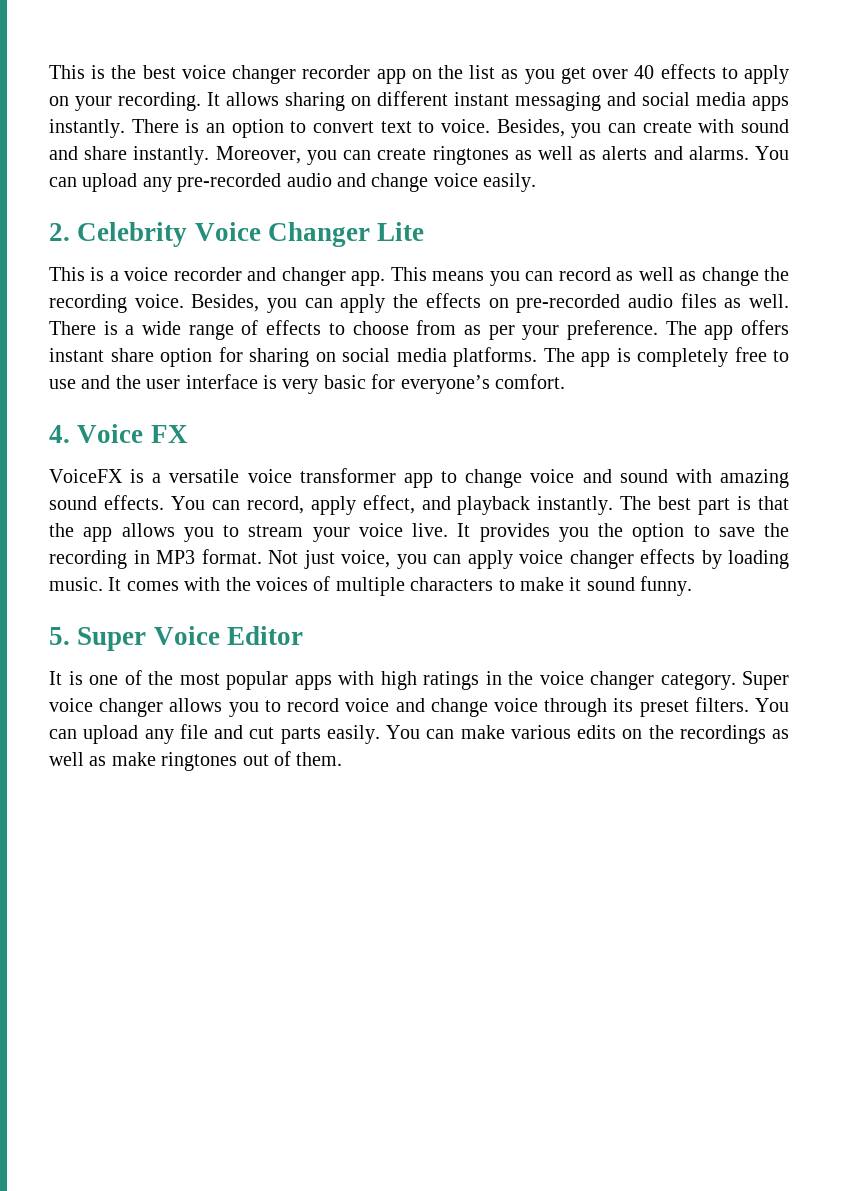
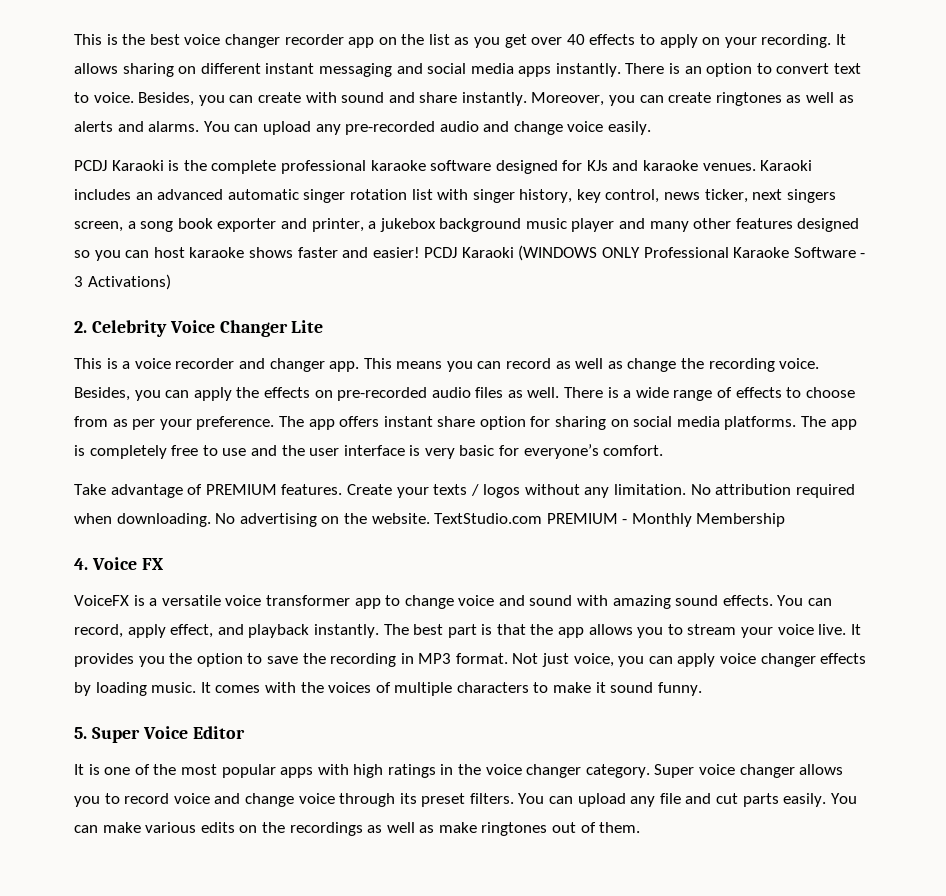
(537, 182) none -> [74,160,813,174] [74,189,836,203] [74,218,860,232] [74,245,866,261] [74,274,171,290] // PCDJ Karaoki is the complete professional karaoke software designed for KJs and karaoke venues. Karaoki includes an advanced automatic singer rotation list with singer history, key control, news ticker, next singers screen, a song book exporter and printer, a jukebox background music player and many other features designed so you can host karaoke shows faster and easier! PCDJ Karaoki (WINDOWS ONLY Professional Karaoke Software - 3 Activations)
(565, 381) none -> [74,484,855,498] [74,513,786,527] // Take advantage of PREMIUM features. Create your texts / logos without any limitation. No attribution required when downloading. No advertising on the website. TextStudio.com PREMIUM - Monthly Membership

